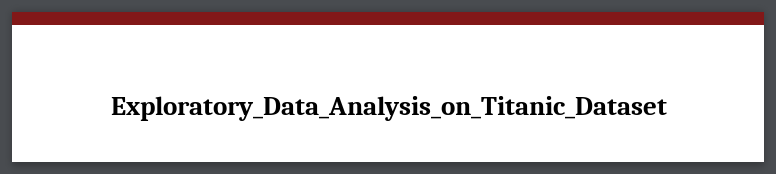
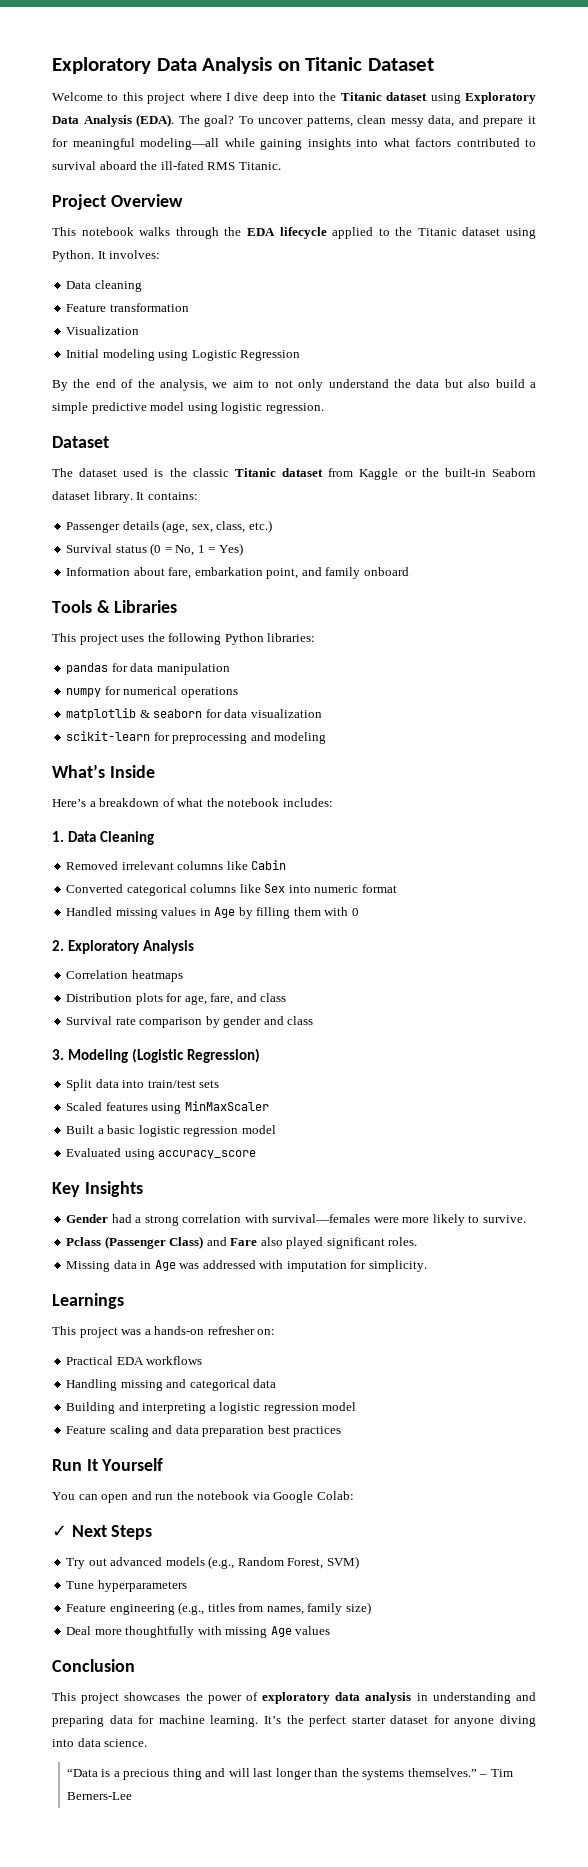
[111,96,667,121] Exploratory_Data_Analysis_on_Titanic_Dataset -> [52,57,434,74] [52,92,536,104] [52,114,537,127] [52,138,536,150] [52,161,281,170] [52,194,183,210] [52,227,536,239] [52,250,161,262] [66,280,142,292] [66,303,189,312] [66,326,140,335] [66,349,301,361] [52,379,537,391] [52,402,324,414] [52,436,109,448] [52,468,536,480] [52,491,198,503] [66,520,272,533] [66,543,243,556] [66,567,409,579] [52,600,178,613] [52,633,316,645] [66,663,230,675] [66,686,238,698] [66,708,322,720] [66,731,327,744] [52,764,155,778] [52,798,333,807] [52,831,155,845] [66,860,287,870] [66,884,397,896] [66,907,359,919] [52,940,195,954] [66,970,183,982] [66,993,287,1005] [66,1016,314,1028] [52,1048,261,1063] [66,1079,220,1091] [66,1101,269,1114] [66,1125,276,1137] [66,1148,257,1160] [52,1181,143,1197] [66,1214,526,1226] [66,1236,418,1249] [66,1260,427,1272] [52,1293,124,1309] [52,1326,276,1338] [66,1356,203,1365] [66,1379,277,1391] [66,1402,357,1414] [66,1425,342,1437] [52,1458,164,1471] [52,1491,354,1503] [52,1525,153,1540] [66,1556,359,1569] [66,1580,187,1592] [66,1602,371,1615] [66,1626,331,1638] [52,1659,135,1672] [52,1692,536,1704] [52,1715,536,1727] [52,1738,148,1747] [66,1768,513,1780] [66,1792,132,1800] Exploratory Data Analysis on Titanic Dataset // Welcome to this project where I dive deep into the Titanic dataset using Exploratory Data Analysis (EDA). The goal? To uncover patterns, clean messy data, and prepare it for meaningful modeling—all while gaining insights into what factors contributed to survival aboard the ill-fated RMS Titanic. // Project Overview // This notebook walks through the EDA lifecycle applied to the Titanic dataset using Python. It involves: // Data cleaning // Feature transformation // Visualization // Initial modeling using Logistic Regression // By the end of the analysis, we aim to not only understand the data but also build a simple predictive model using logistic regression. // Dataset // The dataset used is the classic Titanic dataset from Kaggle or the built-in Seaborn dataset library. It contains: // Passenger details (age, sex, class, etc.) // Survival status (0 = No, 1 = Yes) // Information about fare, embarkation point, and family onboard // Tools & Libraries // This project uses the following Python libraries: // pandas for data manipulation // numpy for numerical operations // matplotlib & seaborn for data visualization // scikit-learn for preprocessing and modeling // What’s Inside // Here’s a breakdown of what the notebook includes: // 1. Data Cleaning // Removed irrelevant columns like Cabin // Converted categorical columns like Sex into numeric format // Handled missing values in Age by filling them with 0 // 2. Exploratory Analysis // Correlation heatmaps // Distribution plots for age, fare, and class // Survival rate comparison by gender and class // 3. Modeling (Logistic Regression) // Split data into train/test sets // Scaled features using MinMaxScaler // Built a basic logistic regression model // Evaluated using accuracy_score // Key Insights // Gender had a strong correlation with survival—females were more likely to survive. // Pclass (Passenger Class) and Fare also played significant roles. // Missing data in Age was addressed with imputation for simplicity. // Learnings // This project was a hands-on refresher on: // Practical EDA workflows // Handling missing and categorical data // Building and interpreting a logistic regression model // Feature scaling and data preparation best practices // Run It Yourself // You can open and run the notebook via Google Colab: // ✓ Next Steps // Try out advanced models (e.g., Random Forest, SVM) // Tune hyperparameters // Feature engineering (e.g., titles from names, family size) // Deal more thoughtfully with missing Age values // Conclusion // This project showcases the power of exploratory data analysis in understanding and preparing data for machine learning. It’s the perfect starter dataset for anyone diving into data science. // “Data is a precious thing and will last longer than the systems themselves.” – Tim Berners-Lee

